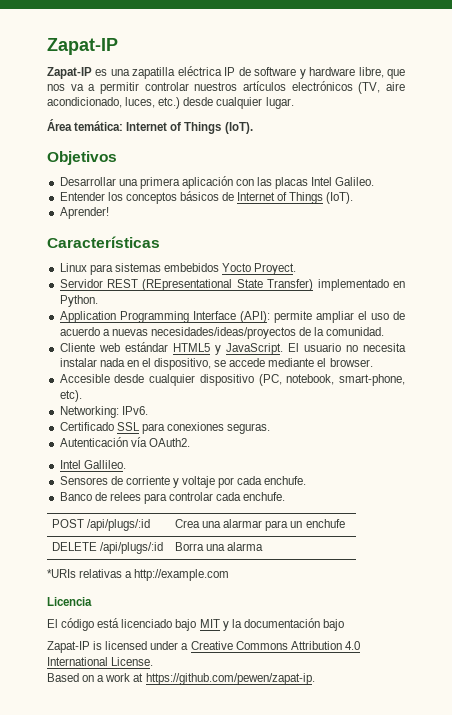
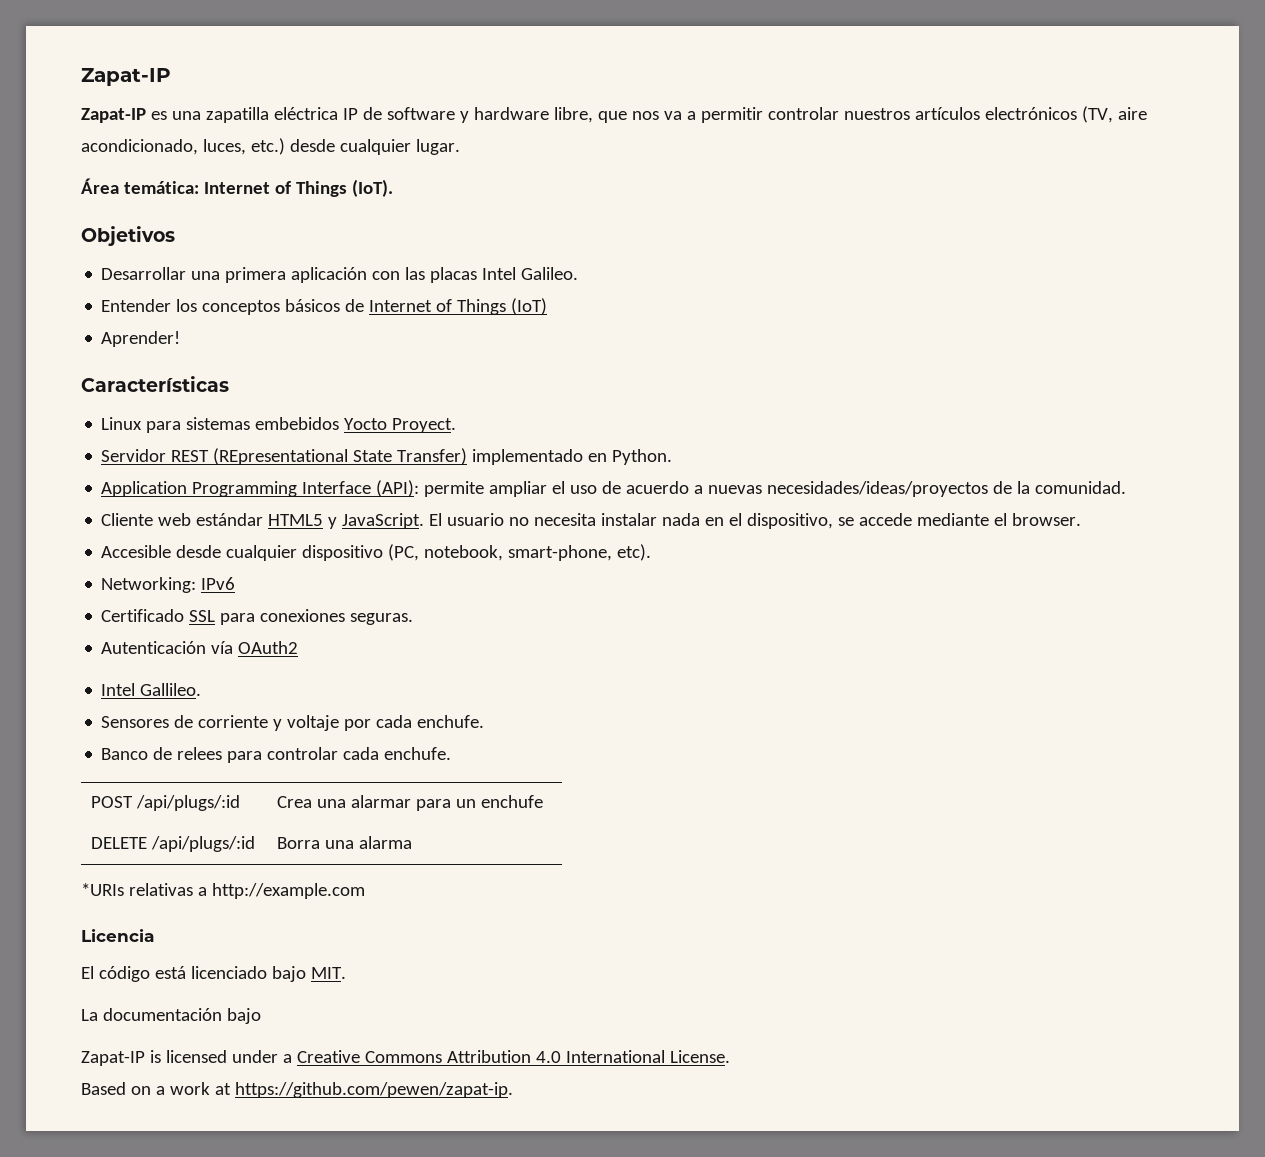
[326,192,354,204] (IoT). -> [511,298,548,315] (IoT)
[121,406,148,415] IPv6. -> [201,577,236,590] IPv6
[148,438,190,447] OAuth2. -> [238,641,299,654] OAuth2
[199,619,242,631] MIT y la -> [310,967,346,979] [81,1009,98,1021] MIT. // La

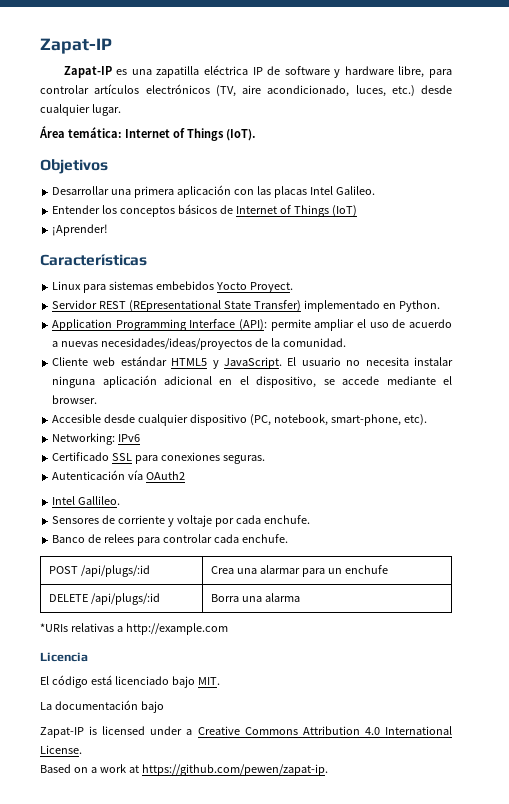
[597,107,910,123] que nos va a permitir controlar nuestros -> [428,69,452,78] [40,85,89,94] para controlar
[101,331,181,347] Aprender! -> [52,224,109,236] ¡Aprender!
[662,513,701,526] nada -> [52,375,212,388] ninguna aplicación adicional

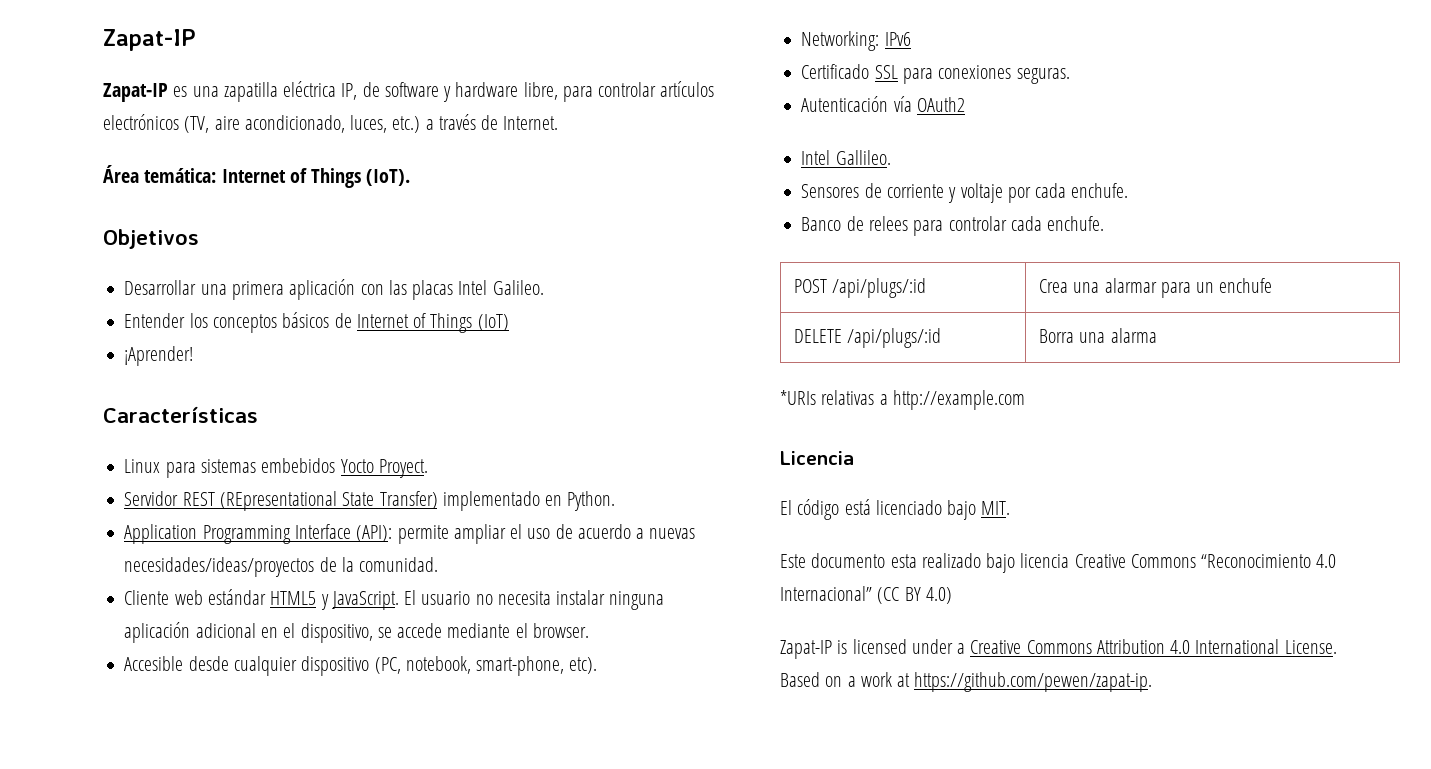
[252,67,263,75] IP -> [341,83,358,100] IP,
[421,85,452,94] [40,104,121,116] desde cualquier lugar. -> [425,114,559,130] a través de Internet.
[40,700,164,713] La documentación bajo -> [780,553,1337,573] [780,586,952,604] Este documento esta realizado bajo licencia Creative Commons “Reconocimiento 4.0 Internacional” (CC BY 4.0)

